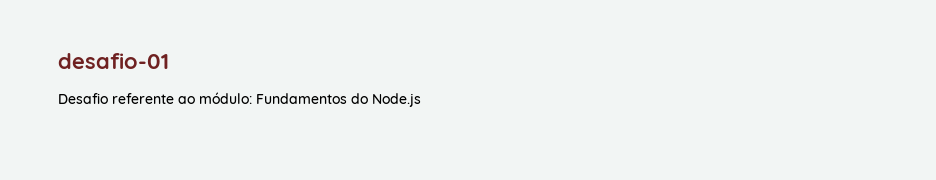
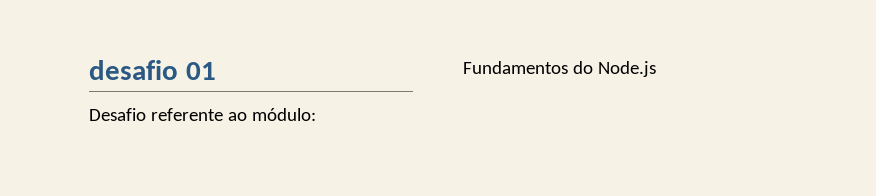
[58,53,169,69] desafio-01 -> [89,60,216,80] desafio 01

